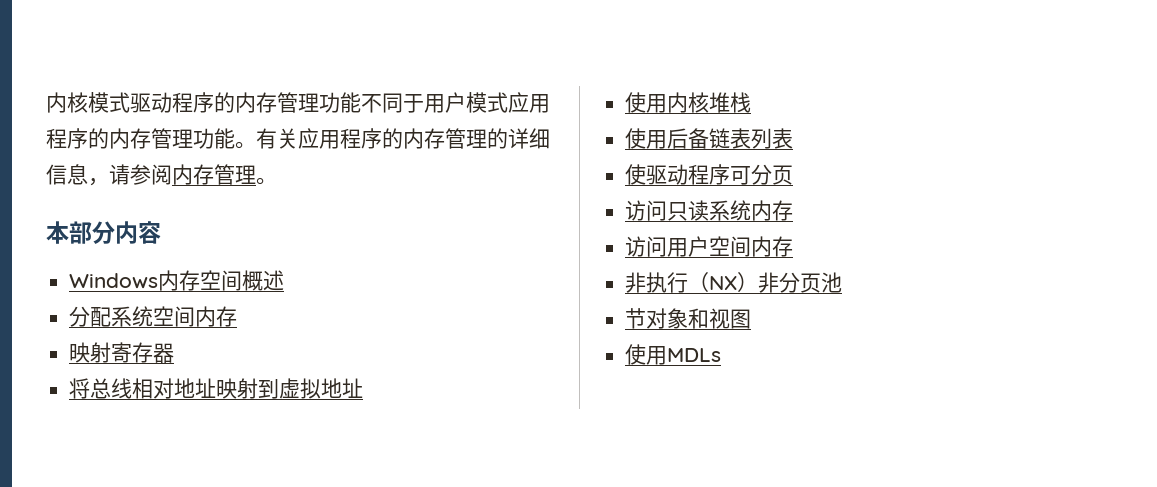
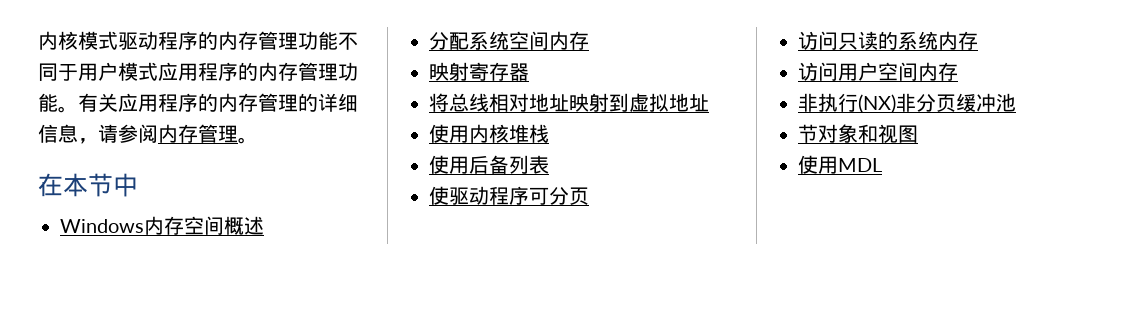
[46,221,161,244] 本部分内容 -> [38,173,138,197] 在本节中
[709,128,752,149] 链表 -> (509, 164) none
(710, 210) none -> [878,31,898,50] 的
[688,272,822,293] （NX）非分页 -> [858,93,996,113] (NX)非分页缓冲
[667,348,722,362] MDLs -> [838,158,882,172] MDL

